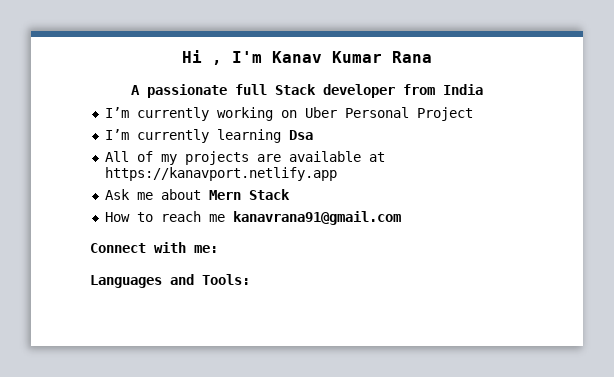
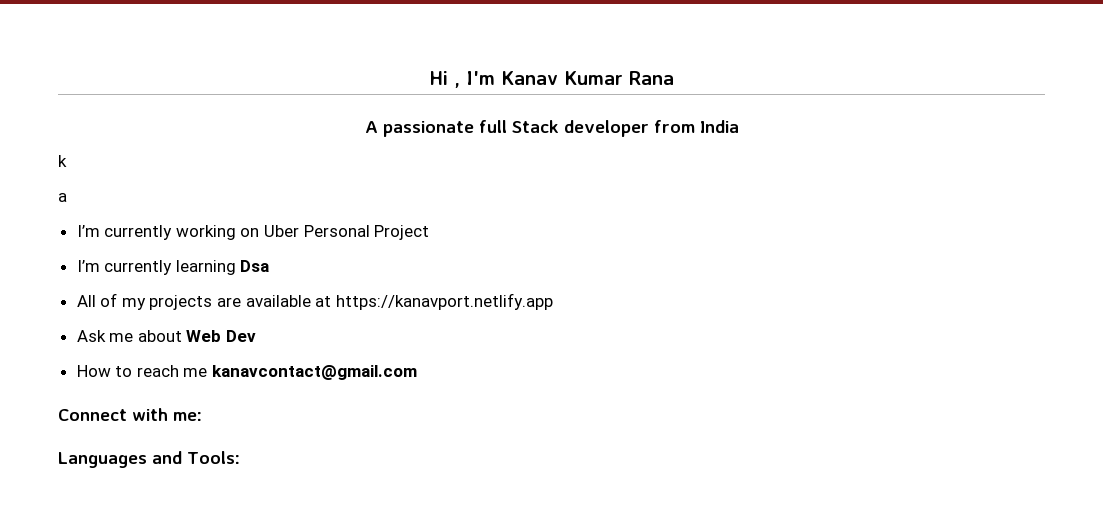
(483, 89) none -> [58,155,67,167] [58,193,67,202] // k // a
[208,189,290,200] Mern Stack -> [186,330,257,342] Web Dev
[232,211,401,225] kanavrana91@gmail.com -> [212,365,418,380] kanavcontact@gmail.com

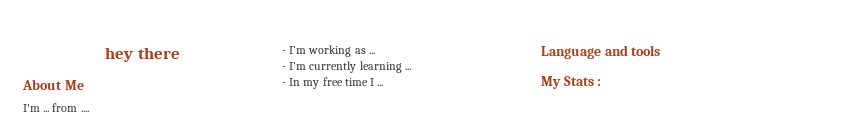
[429,71,674,88] [364,120,739,137] [58,155,67,167] [58,193,67,202] [76,225,430,240] [76,260,270,275] [76,293,553,310] [76,330,257,342] [76,365,418,380] [58,408,202,421] [58,451,240,468] Hi , I'm Kanav Kumar Rana // A passionate full Stack developer from India // k // a // I’m currently working on Uber Personal Project // I’m currently learning Dsa // All of my projects are available at https://kanavport.netlify.app // Ask me about Web Dev // How to reach me kanavcontact@gmail.com // Connect with me: // Languages and Tools: -> [105,47,180,62] [22,79,84,90] [23,103,89,112] [282,45,375,57] [282,61,411,73] [282,77,384,89] [541,45,661,59] [541,76,602,89] hey there // About Me // I'm ... from .... // - I’m working as ... // - I'm currently learning ... // - In my free time I ... // Language and tools // My Stats :

